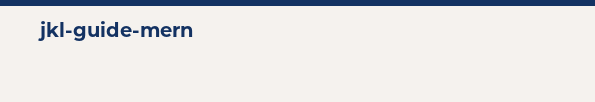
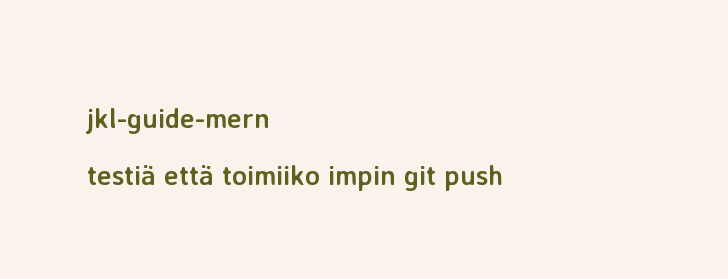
(193, 31) none -> [87,165,503,191] // testiä että toimiiko impin git push

